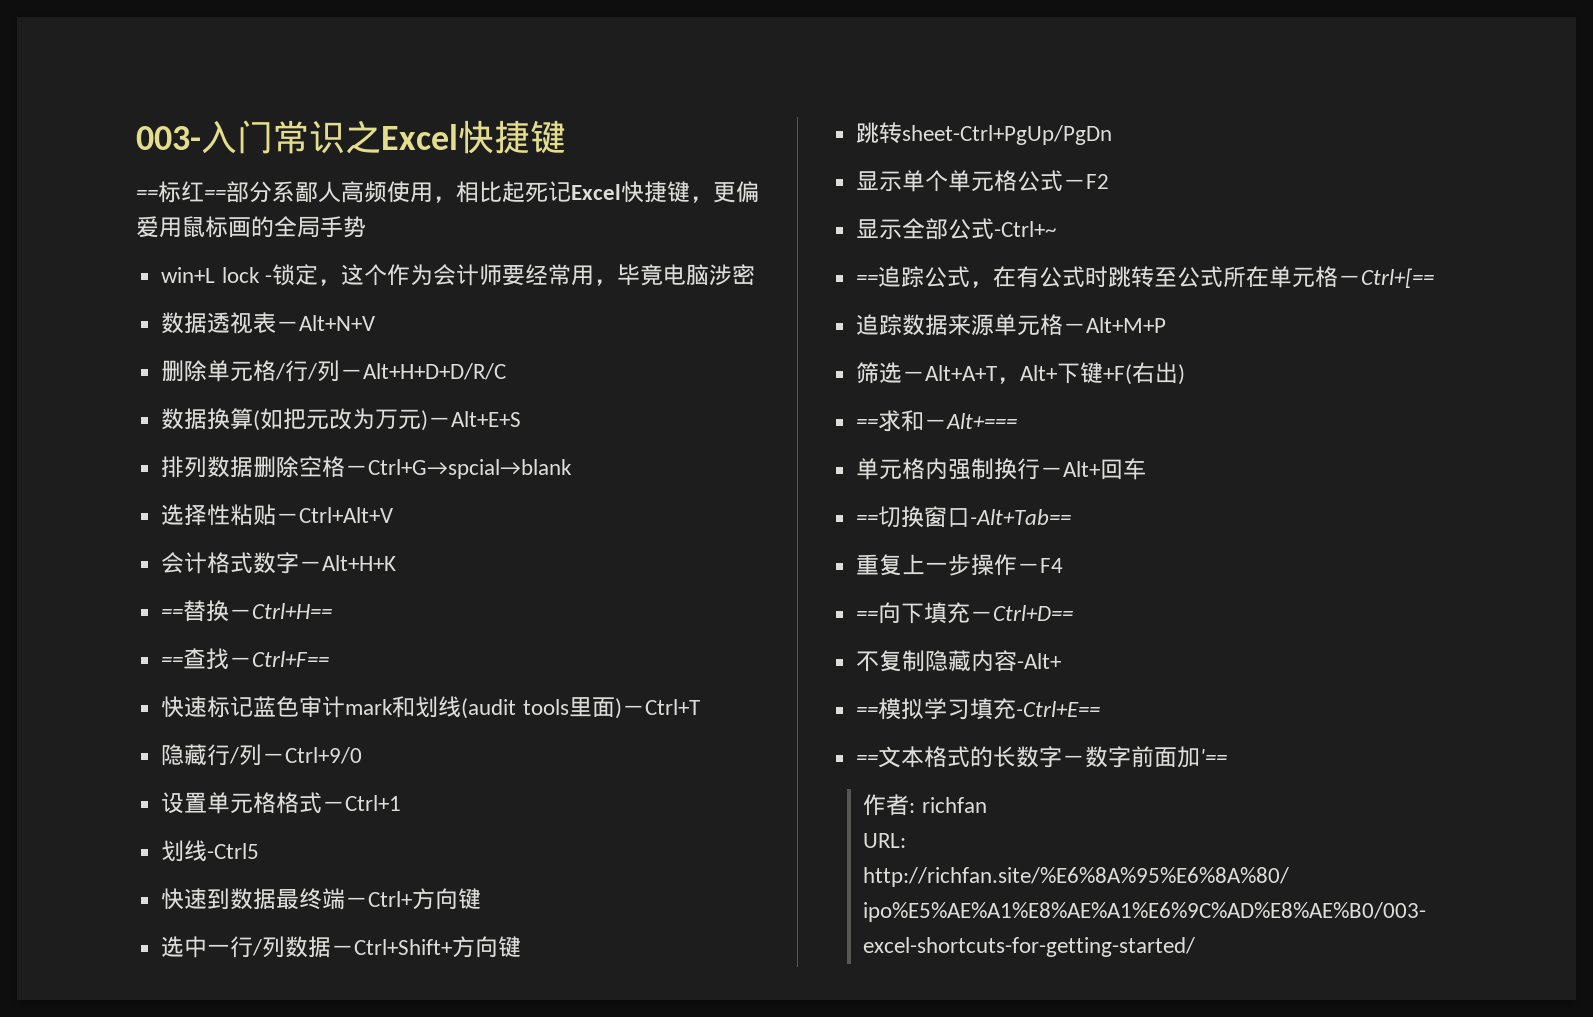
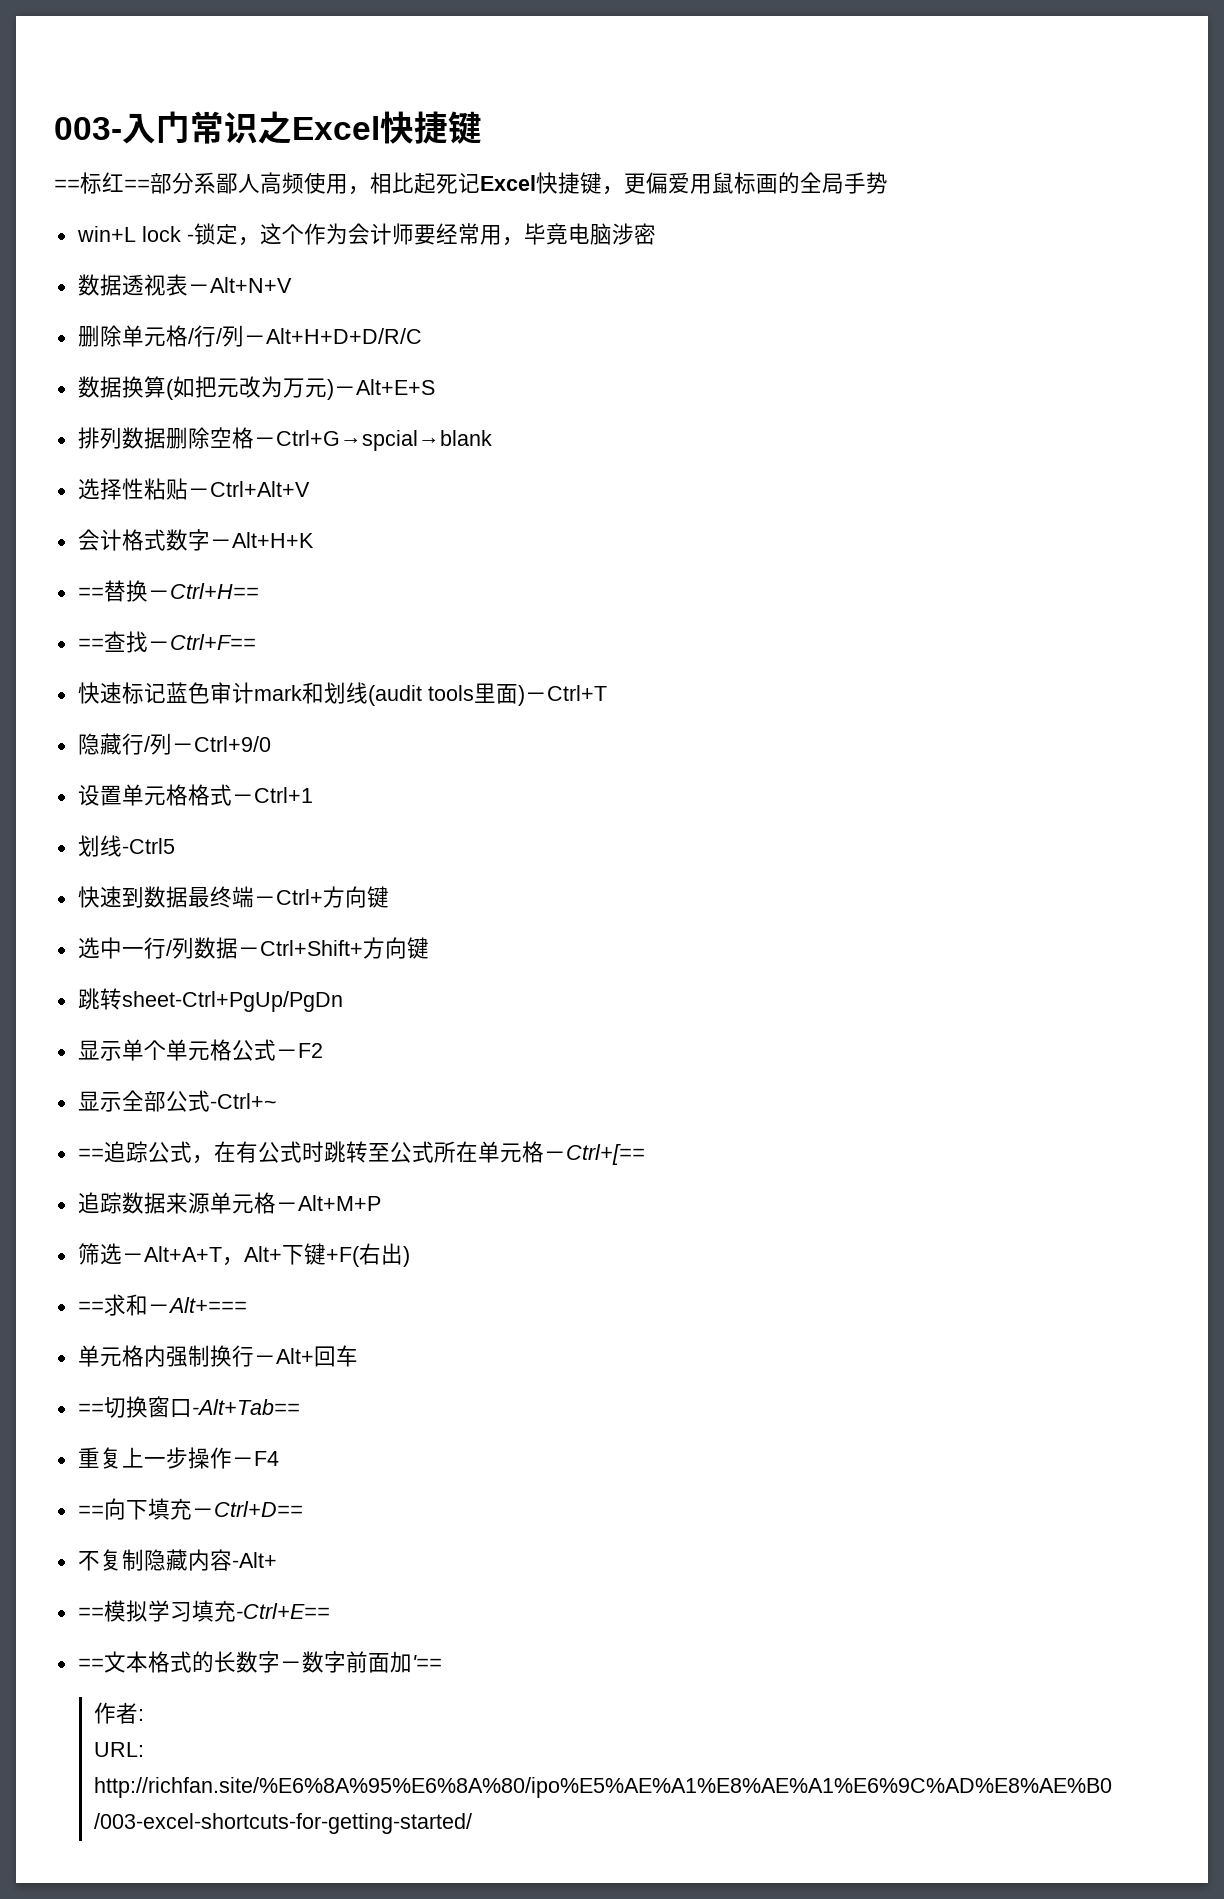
[921,797,987,813] richfan -> (144, 1715) none

